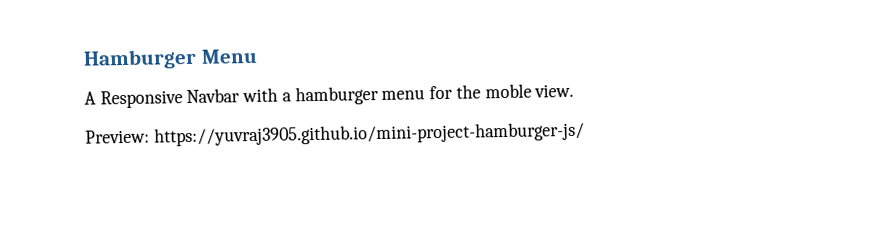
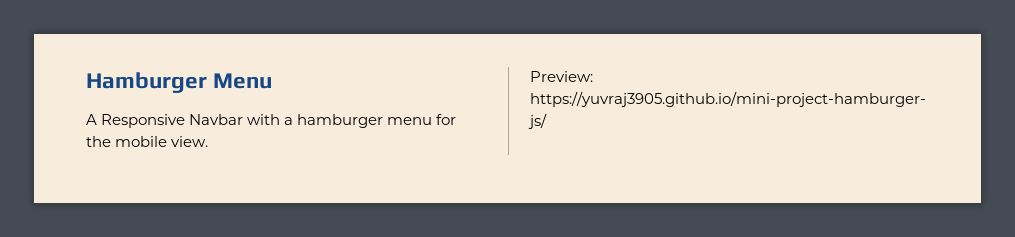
[484,83,532,99] moble -> [115,136,168,147] mobile

